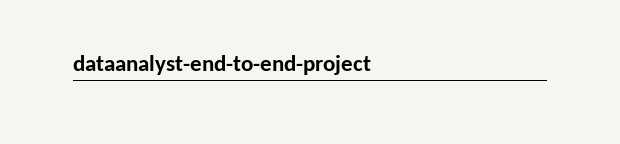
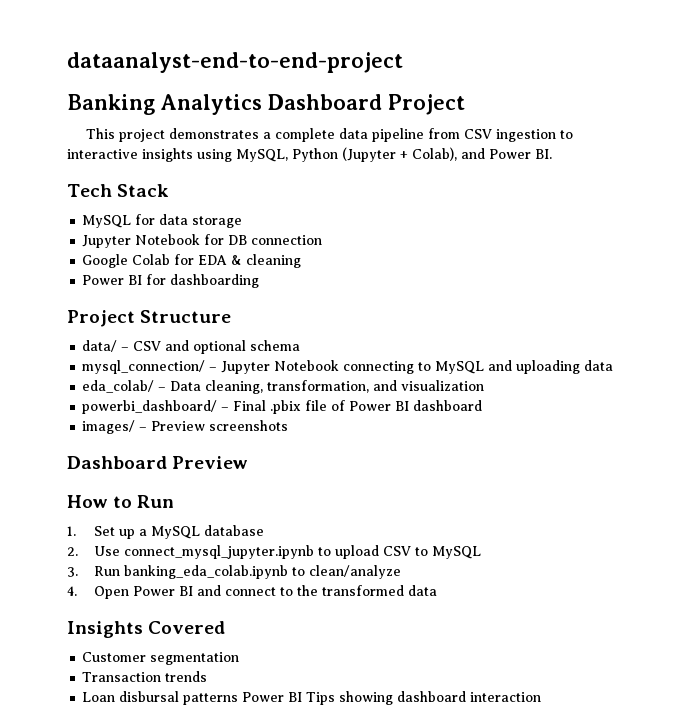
(371, 65) none -> [67,94,465,115] [86,128,574,142] [67,147,552,162] [67,184,170,197] [82,214,243,228] [82,234,323,248] [82,254,302,268] [82,274,260,288] [67,310,232,327] [82,340,301,354] [82,360,614,374] [82,380,485,394] [82,400,483,414] [82,420,289,434] [67,456,249,469] [67,495,175,508] [67,525,265,539] [67,545,482,559] [67,565,402,579] [67,585,438,599] [67,621,226,638] [82,652,240,665] [82,671,208,682] [82,691,542,705] // Banking Analytics Dashboard Project // This project demonstrates a complete data pipeline from CSV ingestion to interactive insights using MySQL, Python (Jupyter + Colab), and Power BI. // Tech Stack // MySQL for data storage // Jupyter Notebook for DB connection // Google Colab for EDA & cleaning // Power BI for dashboarding // Project Structure // data/ – CSV and optional schema // mysql_connection/ – Jupyter Notebook connecting to MySQL and uploading data // eda_colab/ – Data cleaning, transformation, and visualization // powerbi_dashboard/ – Final .pbix file of Power BI dashboard // images/ – Preview screenshots // Dashboard Preview // How to Run // 1. Set up a MySQL database // 2. Use connect_mysql_jupyter.ipynb to upload CSV to MySQL // 3. Run banking_eda_colab.ipynb to clean/analyze // 4. Open Power BI and connect to the transformed data // Insights Covered // Customer segmentation // Transaction trends // Loan disbursal patterns Power BI Tips showing dashboard interaction

